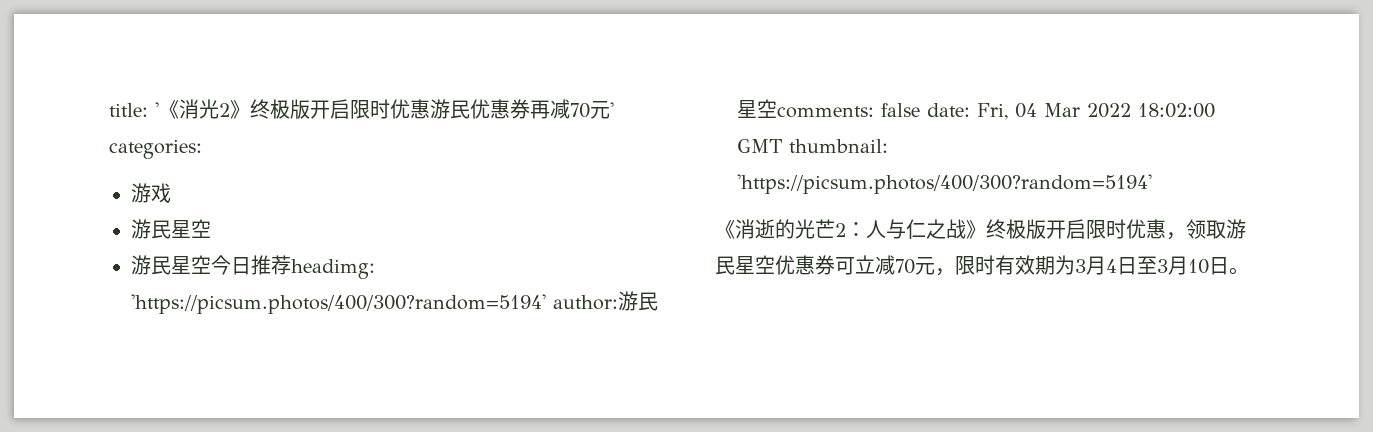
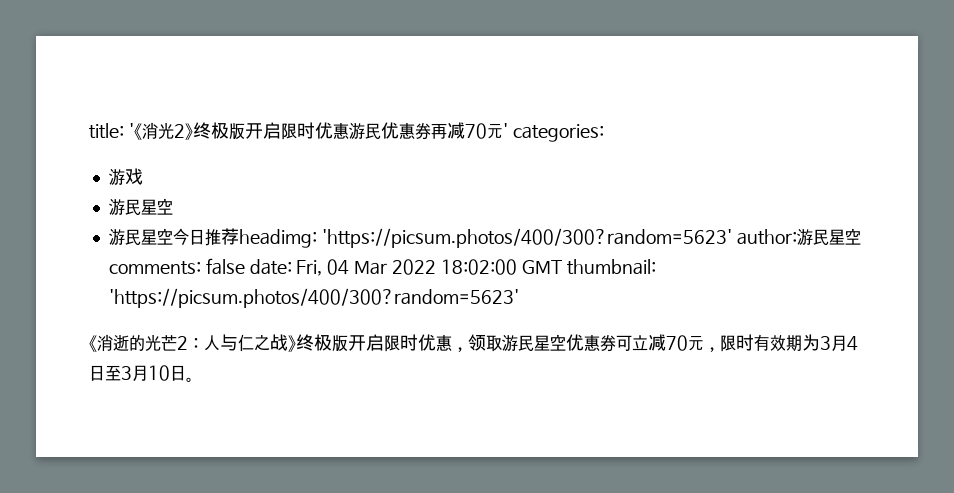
[131,294,546,314] 'https://picsum.photos/400/300?random=5194' -> [321,228,732,248] 'https://picsum.photos/400/300?random=5623'
[737,174,1152,194] 'https://picsum.photos/400/300?random=5194' -> [108,288,519,308] 'https://picsum.photos/400/300?random=5623'

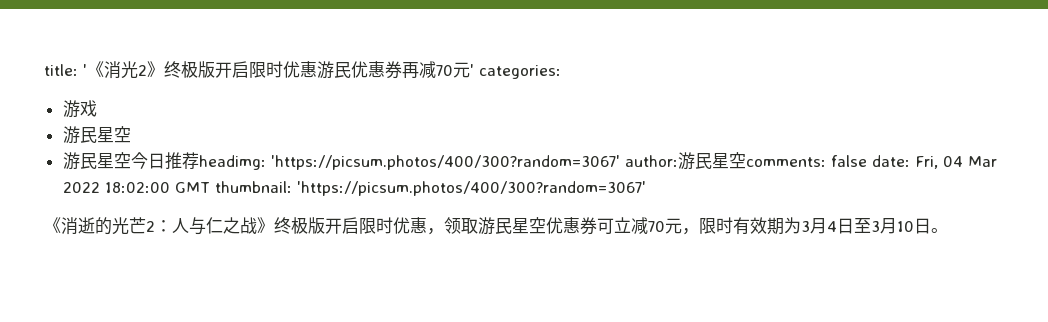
[321,228,732,248] 'https://picsum.photos/400/300?random=5623' -> [270,155,620,170] 'https://picsum.photos/400/300?random=3067'
[108,288,519,308] 'https://picsum.photos/400/300?random=5623' -> [296,181,646,196] 'https://picsum.photos/400/300?random=3067'

